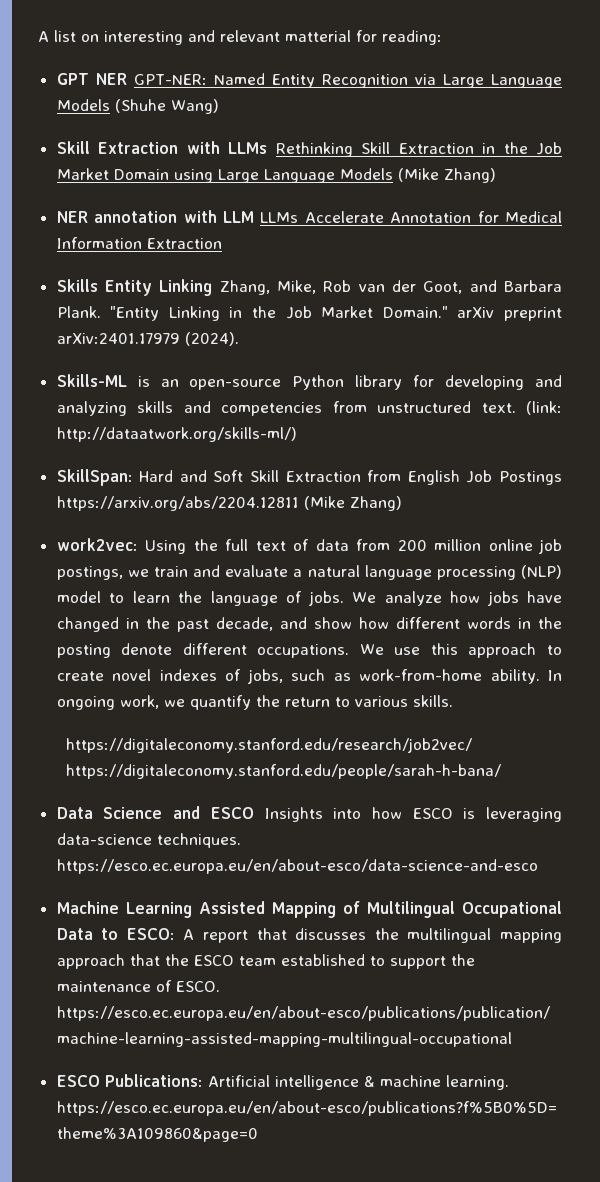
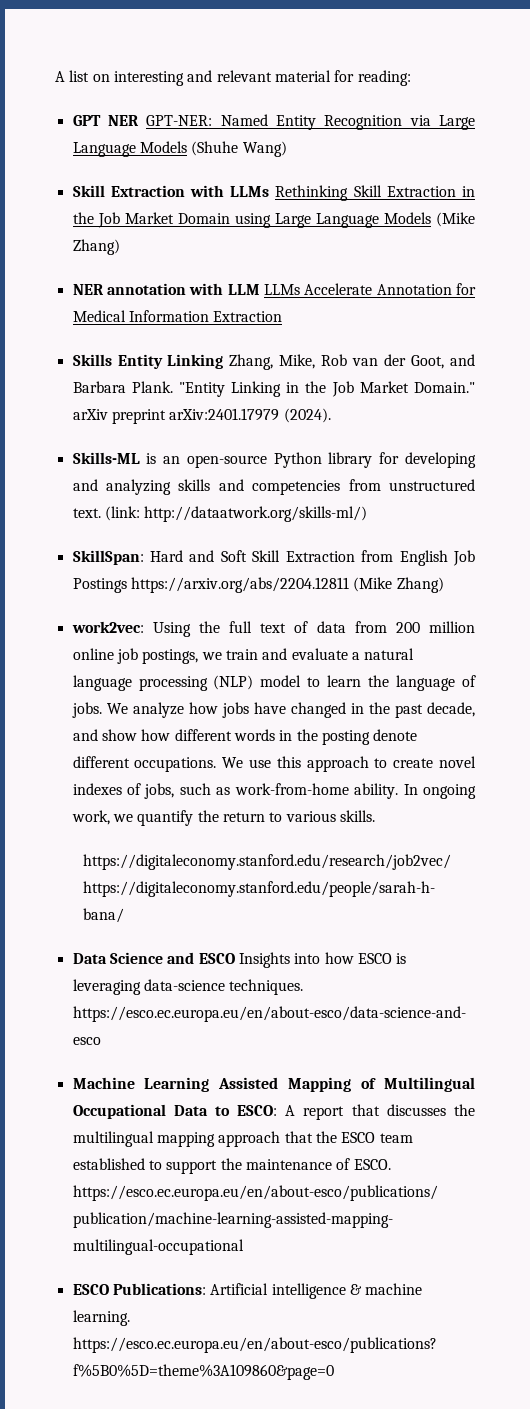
[285,30,351,42] matterial -> [274,70,331,82] material

